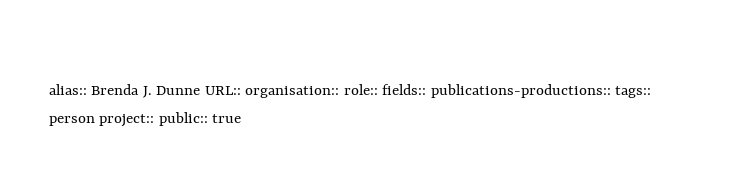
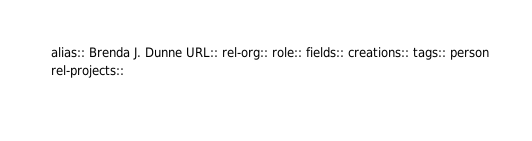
[245,86,340,98] organisation:: -> [222,47,268,60] rel-org::
[430,84,611,98] publications-productions:: -> [348,47,409,58] creations::
[99,112,242,127] project:: public:: true -> [51,65,124,78] rel-projects::

